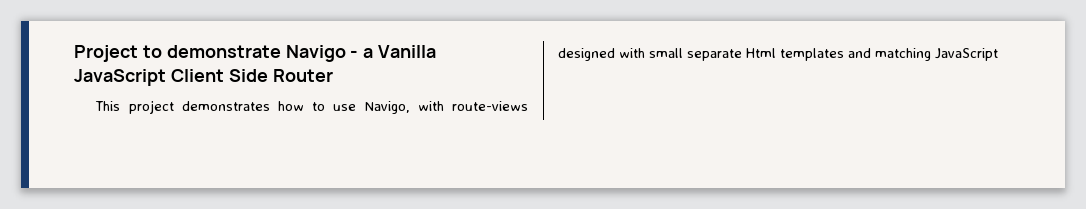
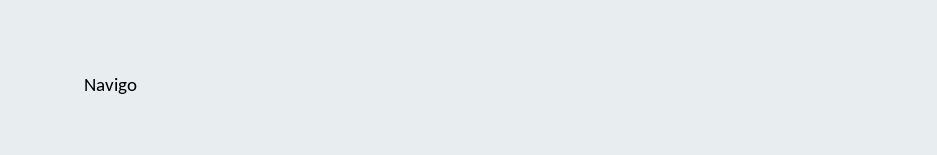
[74,45,437,62] [74,69,333,86] [95,100,528,114] [558,48,998,61] Project to demonstrate Navigo - a Vanilla JavaScript Client Side Router // This project demonstrates how to use Navigo, with route-views designed with small separate Html templates and matching JavaScript -> [84,78,137,94] Navigo

